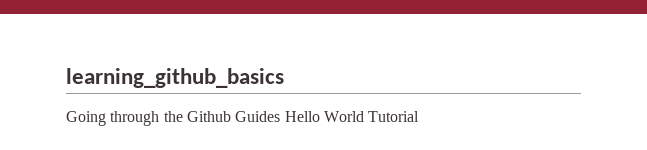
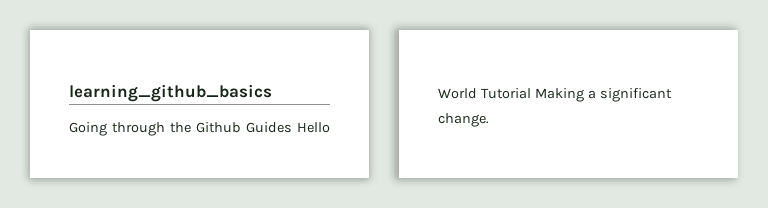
(420, 116) none -> [534,88,672,102] [438,113,489,127] Making a significant change.

